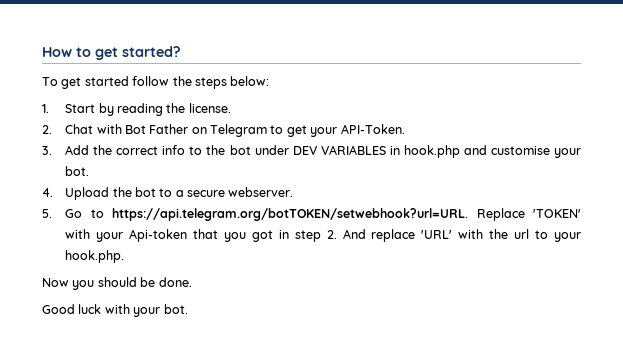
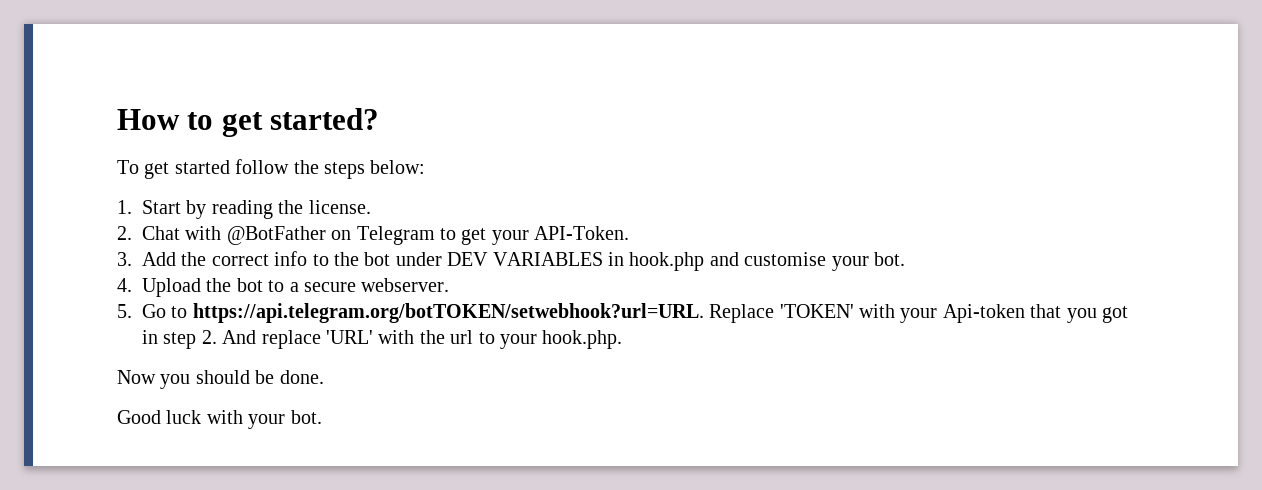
[124,124,189,134] Bot Father -> [226,226,326,245] @BotFather

